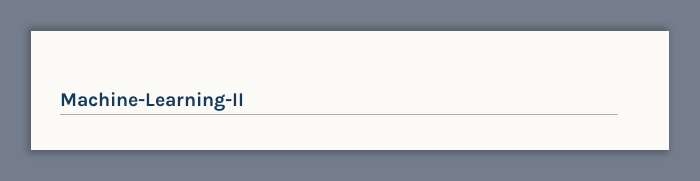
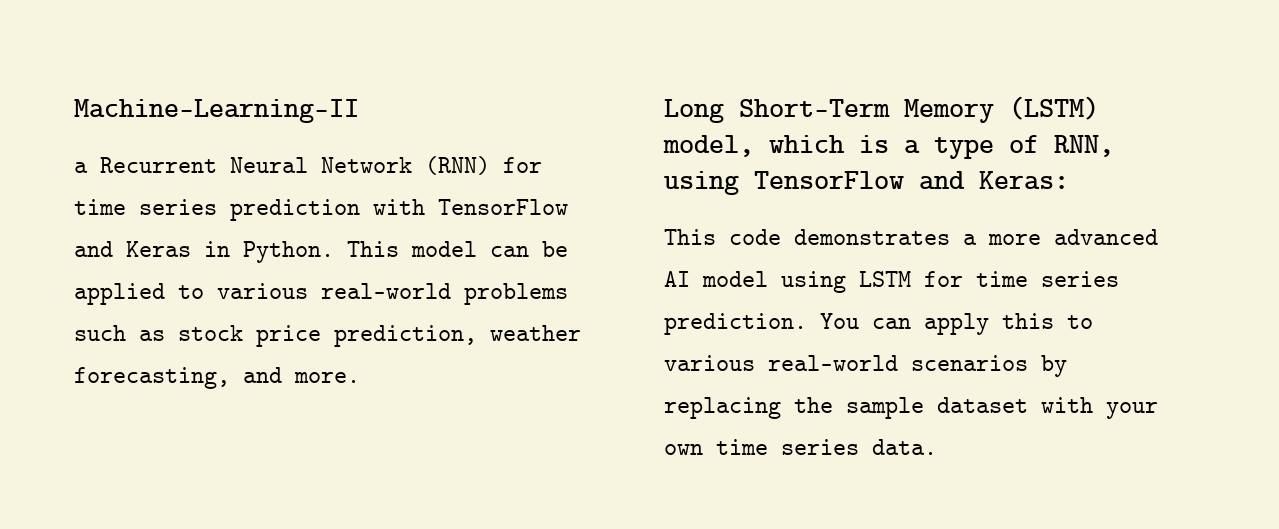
(244, 101) none -> [74,156,542,175] [74,199,568,221] [74,241,568,263] [74,283,568,305] [74,325,581,347] [74,367,360,389] [664,96,1099,123] [663,135,1114,159] [664,171,1069,195] [664,229,1158,245] [664,271,1119,293] [664,313,1093,335] [664,355,1067,377] [664,397,1158,419] [664,439,937,455] // a Recurrent Neural Network (RNN) for time series prediction with TensorFlow and Keras in Python. This model can be applied to various real-world problems such as stock price prediction, weather forecasting, and more. // Long Short-Term Memory (LSTM) model, which is a type of RNN, using TensorFlow and Keras: // This code demonstrates a more advanced AI model using LSTM for time series prediction. You can apply this to various real-world scenarios by replacing the sample dataset with your own time series data.

